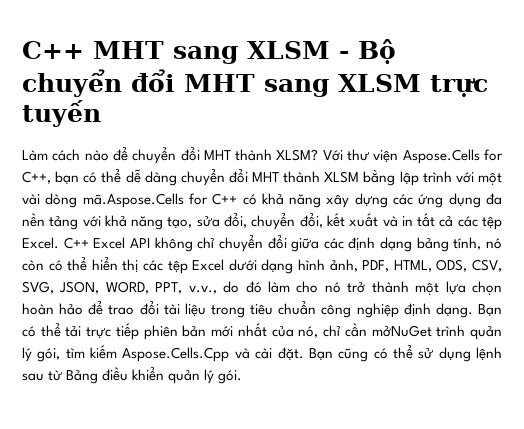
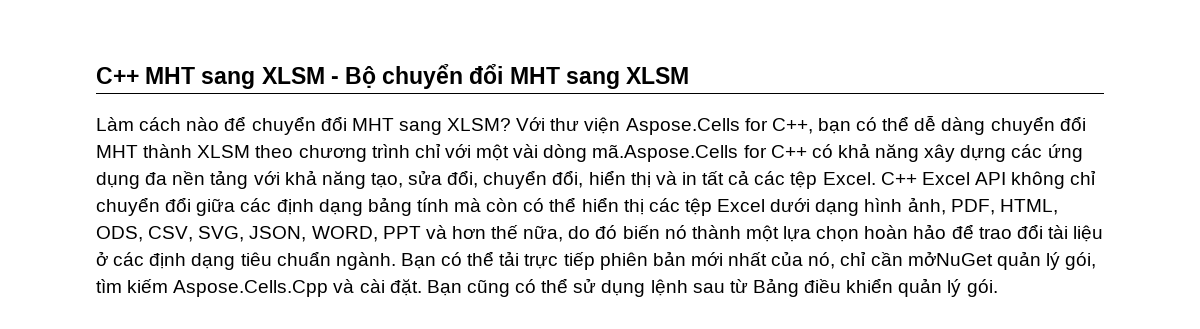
[430,75,488,98] [22,100,101,127] trực tuyến -> (690, 75) none
[235,149,273,161] thành -> [398,121,442,135] sang
[363,169,452,186] bằng lập trình -> [255,143,441,162] theo chương trình chỉ
[326,213,379,227] kết xuất -> [588,170,651,188] hiển thị
[453,237,503,250] tính, nó -> [416,198,482,212] tính mà
[155,281,366,294] PPT, v.v., do đó làm cho nó trở -> [382,225,687,242] PPT và hơn thế nữa, do đó biến nó
[210,301,473,318] trong tiêu chuẩn công nghiệp định dạng. -> [96,251,396,270] ở các định dạng tiêu chuẩn ngành.
[436,325,466,337] trình -> (993, 258) none

